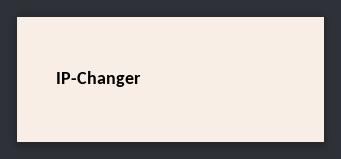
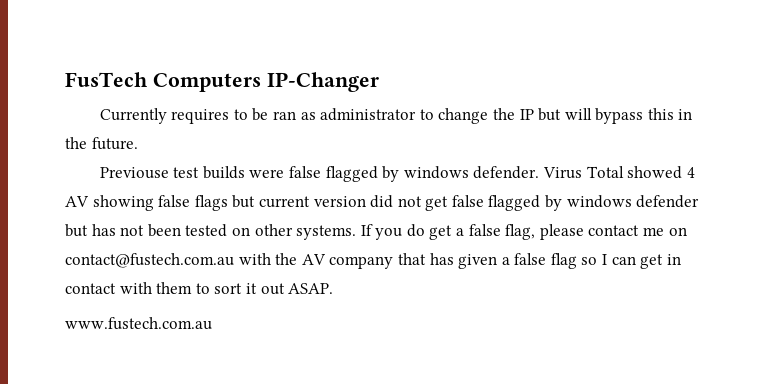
(56, 79) none -> [65,72,261,92] FusTech Computers
(141, 79) none -> [99,108,693,124] [65,137,138,150] [99,166,695,182] [65,195,700,211] [65,224,687,240] [65,253,681,269] [65,282,334,295] [65,317,212,330] // Currently requires to be ran as administrator to change the IP but will bypass this in the future. // Previouse test builds were false flagged by windows defender. Virus Total showed 4 AV showing false flags but current version did not get false flagged by windows defender but has not been tested on other systems. If you do get a false flag, please contact me on contact@fustech.com.au with the AV company that has given a false flag so I can get in contact with them to sort it out ASAP. // www.fustech.com.au

